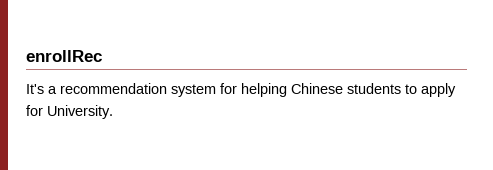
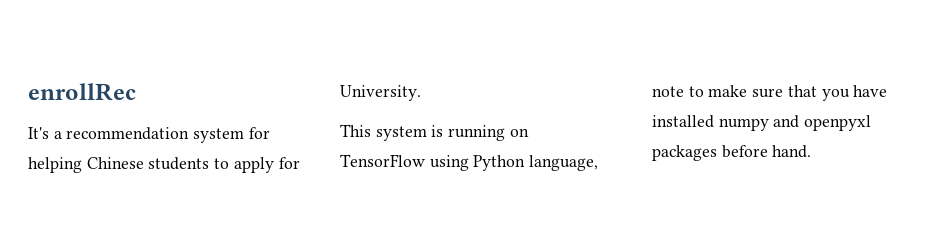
(113, 112) none -> [340,124,529,141] [340,154,599,171] [652,85,888,101] [652,115,872,131] [652,145,812,161] // This system is running on TensorFlow using Python language, note to make sure that you have installed numpy and openpyxl packages before hand.

